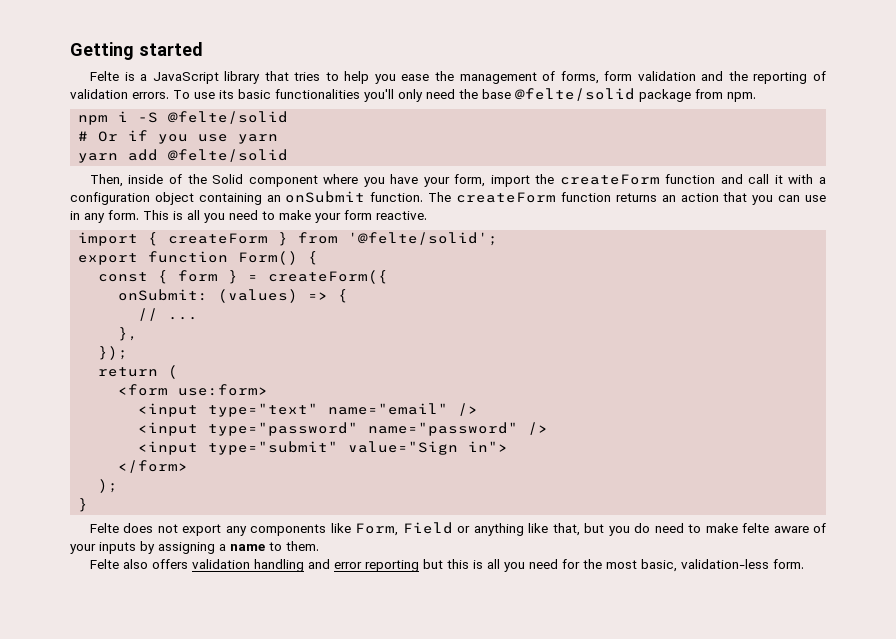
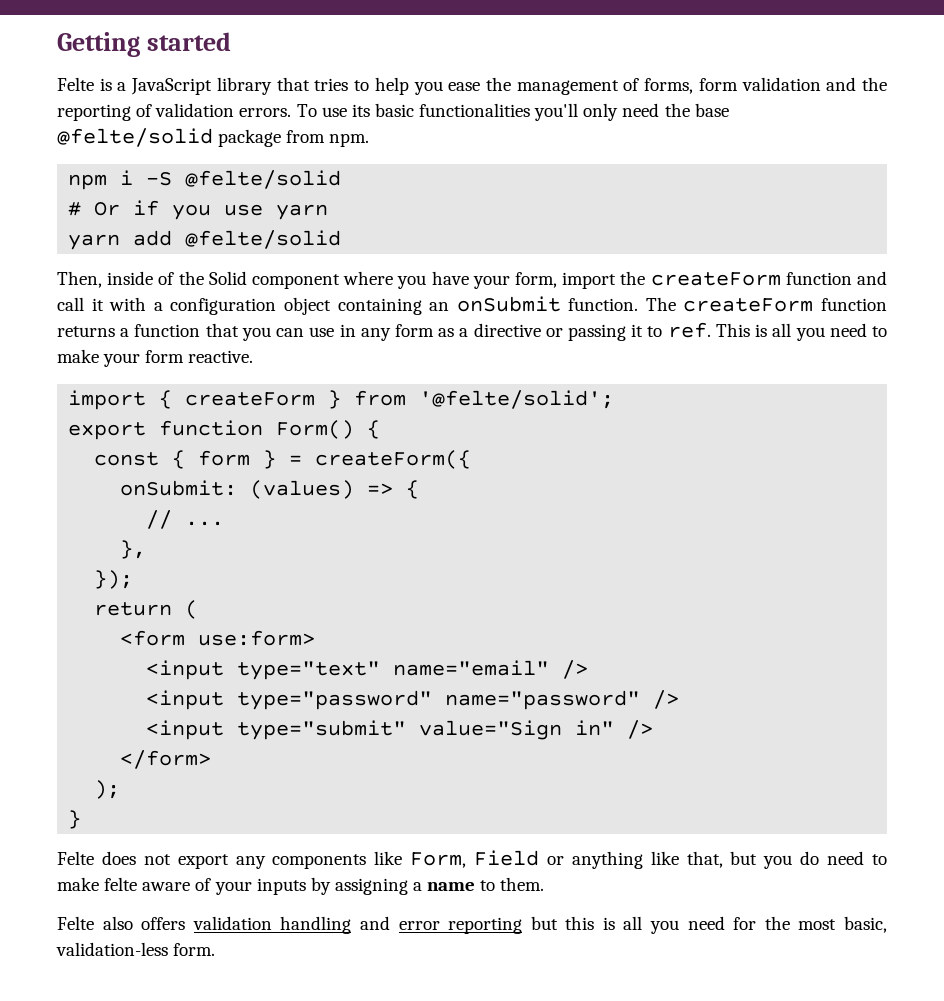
[661,193,719,202] an action -> [120,324,201,337] a function
[108,210,139,220] form. -> [394,322,711,341] form as a directive or passing it to ref.
[468,441,509,452] in"> -> [575,720,654,739] in" />

